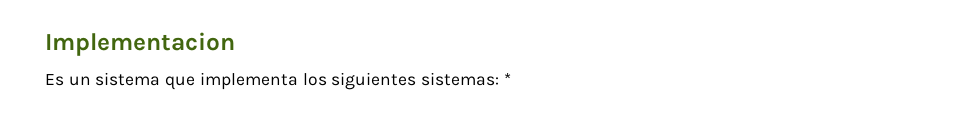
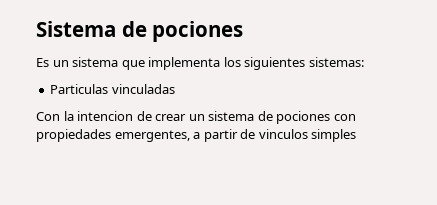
[45,32,235,56] Implementacion -> [36,21,244,42] Sistema de pociones
[503,73,511,85] * -> [50,84,175,94] [36,111,356,124] [36,129,357,142] // Particulas vinculadas // Con la intencion de crear un sistema de pociones con propiedades emergentes, a partir de vinculos simples

